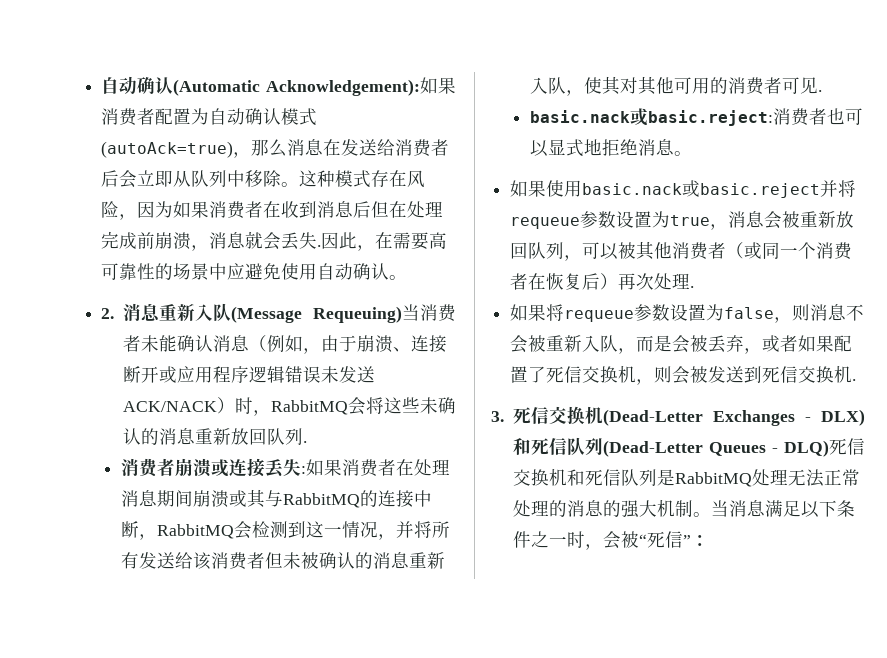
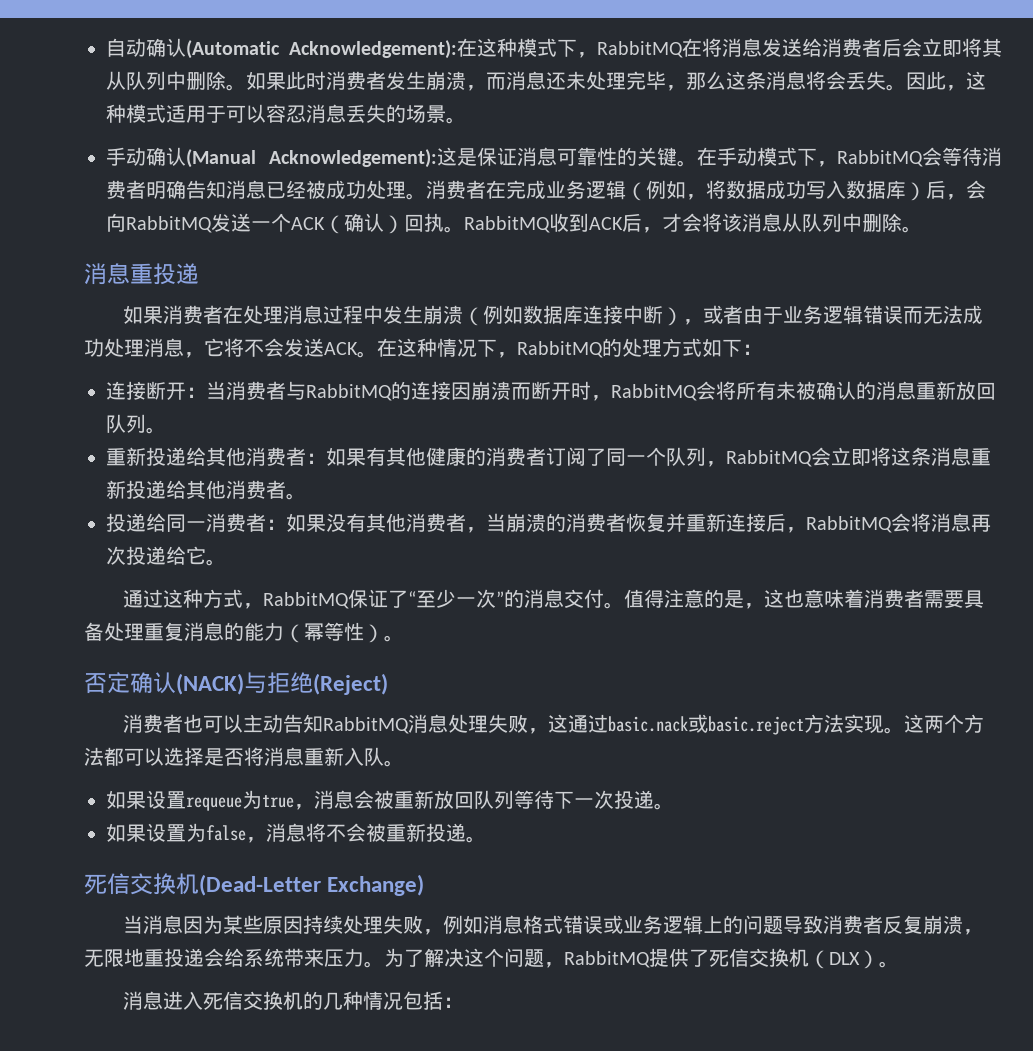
[420,77,456,94] [101,108,318,126] [101,139,342,158] 如果消费者配置为自动确认模式(autoAck=true)，那么消息在 -> [457,38,762,58] 在这种模式下，RabbitMQ在将消息
[173,170,426,188] [101,201,444,220] [101,231,448,251] [101,263,408,280] [101,303,456,323] [123,335,447,354] [123,366,375,383] [123,397,235,414] 从队列中移除。这种模式存在风险，因为如果消费者在收到消息后但在处理完成前崩溃，消息就会丢失.因此，在需要高可靠性的场景中应避免使用自动确认。 // 2.消息重新入队(Message Requeuing)当消费者未能确认消息（例如，由于崩溃、连接断开或应用程序逻辑错误未发送ACK/NACK） -> [962,38,1002,57] [106,71,986,91] [106,104,466,124] [106,147,1002,168] [106,180,986,201] [106,213,922,234] [84,263,199,285] [123,305,984,326] [84,338,762,358] [106,381,571,401] 将其从队列中删除。如果此时消费者发生崩溃，而消息还未处理完毕，那么这条消息将会丢失。因此，这种模式适用于可以容忍消息丢失的场景。 // 手动确认(Manual Acknowledgement):这是保证消息可靠性的关键。在手动模式下，RabbitMQ会等待消费者明确告知消息已经被成功处理。消费者在完成业务逻辑（例如，将数据成功写入数据库）后，会向RabbitMQ发送一个ACK（确认）回执。RabbitMQ收到ACK后，才会将该消息从队列中删除。 // 消息重投递 // 如果消费者在处理消息过程中发生崩溃（例如数据库连接中断），或者由于业务逻辑错误而无法成功处理消息，它将不会发送ACK。在这种情况下，RabbitMQ的处理方式如下： // 连接断开：当消费者与RabbitMQ的连接因崩溃而断开
[384,397,438,414] 这些未 -> [736,381,816,400] 所有未被
[303,441,307,443] [121,458,451,478] [121,489,433,508] [121,521,451,540] [121,552,446,570] [530,76,823,96] [530,108,864,126] [530,139,693,157] [510,180,857,198] [510,211,653,229] . // 消费者崩溃或连接丢失:如果消费者在处理消息期间崩溃或其与RabbitMQ的连接中断，RabbitMQ会检测到这一情况，并将所有发送给该消费者但未被确认的消息重新入队，使其对其他可用的消费者可见. // basic.nack或basic.reject:消费者也可以显式地拒绝消息。 // 如果使用basic.nack或basic.reject并将requeue参数设置 -> [146,427,166,434] [106,447,991,467] [106,480,306,500] [106,513,991,533] [106,546,226,566] [123,589,985,609] [84,622,404,643] [84,672,388,695] [123,714,985,735] [84,747,404,767] [106,790,242,811] 。 // 重新投递给其他消费者：如果有其他健康的消费者订阅了同一个队列，RabbitMQ会立即将这条消息重新投递给其他消费者。 // 投递给同一消费者：如果没有其他消费者，当崩溃的消费者恢复并重新连接后，RabbitMQ会将消息再次投递给它。 // 通过这种方式，RabbitMQ保证了“至少一次”的消息交付。值得注意的是，这也意味着消费者需要具备处理重复消息的能力（幂等性）。 // 否定确认(NACK)与拒绝(Reject) // 消费者也可以主动告知RabbitMQ消息处理失败，这通过basic.nack或basic.reject方法实现。这两个方法都可以选择是否将消息重新入队。 // 如果设置requeue
[564,241,853,261] [510,273,695,290] [510,304,671,322] ，可以被其他消费者（或同一个消费者在恢复后）再次处理. // 如果将requeue参数 -> [514,790,674,810] [106,823,146,842] 等待下一次投递。 // 如果
[792,304,847,321] 则消息 -> [266,823,326,842] 消息将
[582,335,853,354] [510,365,857,385] [491,406,865,426] [512,437,865,457] [512,468,860,487] [512,499,855,518] [512,531,691,550] 入队，而是会被丢弃，或者如果配置了死信交换机，则会被发送到死信交换机. // 3.死信交换机(Dead-Letter Exchanges - DLX)和死信队列(Dead-Letter Queues - DLQ)死信交换机和死信队列是RabbitMQ处理无法正常处理的消息的强大机制。当消息满足以下条件之一时，会被“死信” -> [426,823,486,843] [84,873,425,896] [123,915,984,935] [84,948,899,969] [123,991,444,1010] 投递。 // 死信交换机(Dead-Letter Exchange) // 当消息因为某些原因持续处理失败，例如消息格式错误或业务逻辑上的问题导致消费者反复崩溃，无限地重投递会给系统带来压力。为了解决这个问题，RabbitMQ提供了死信交换机（DLX）。 // 消息进入死信交换机的几种情况包括

